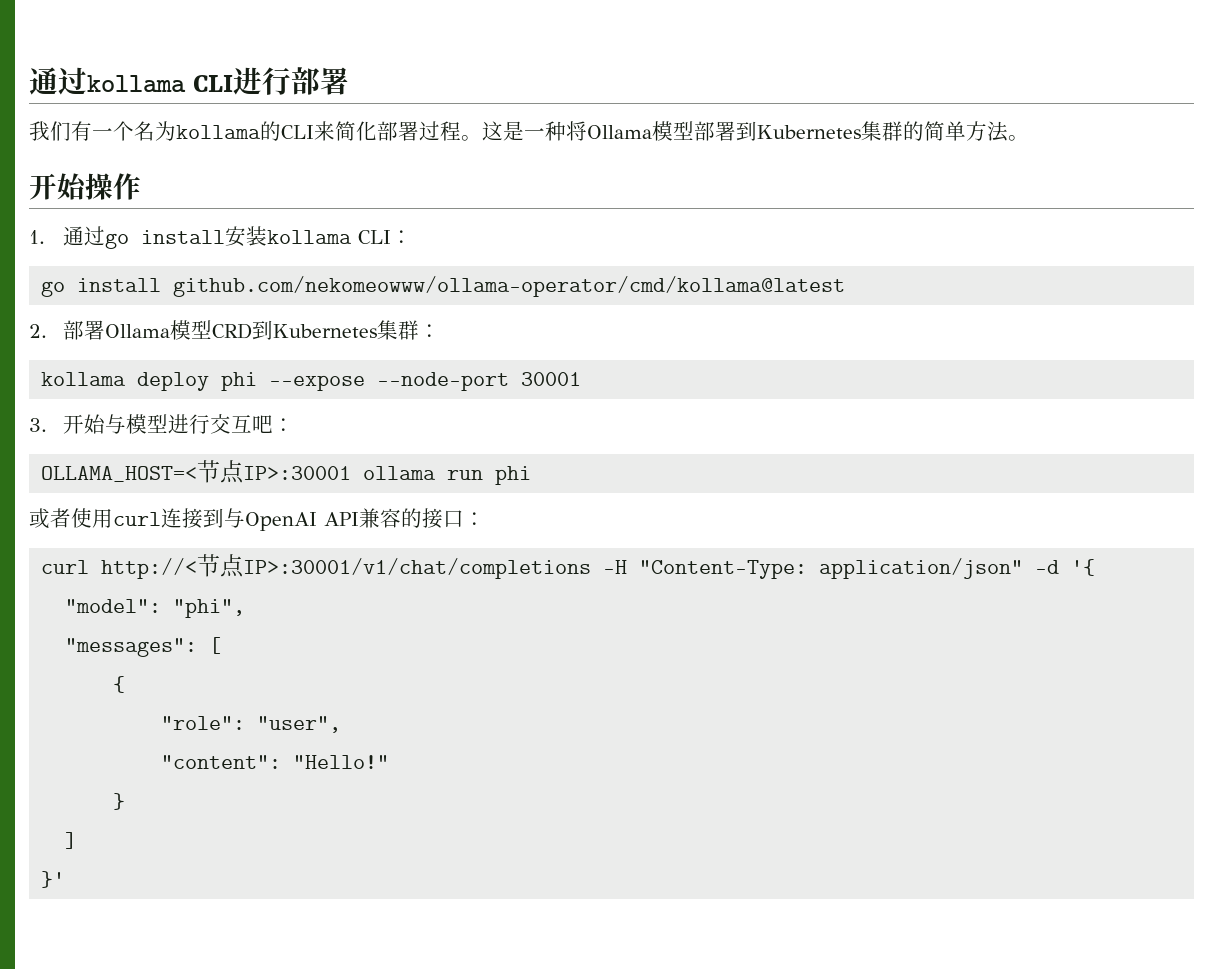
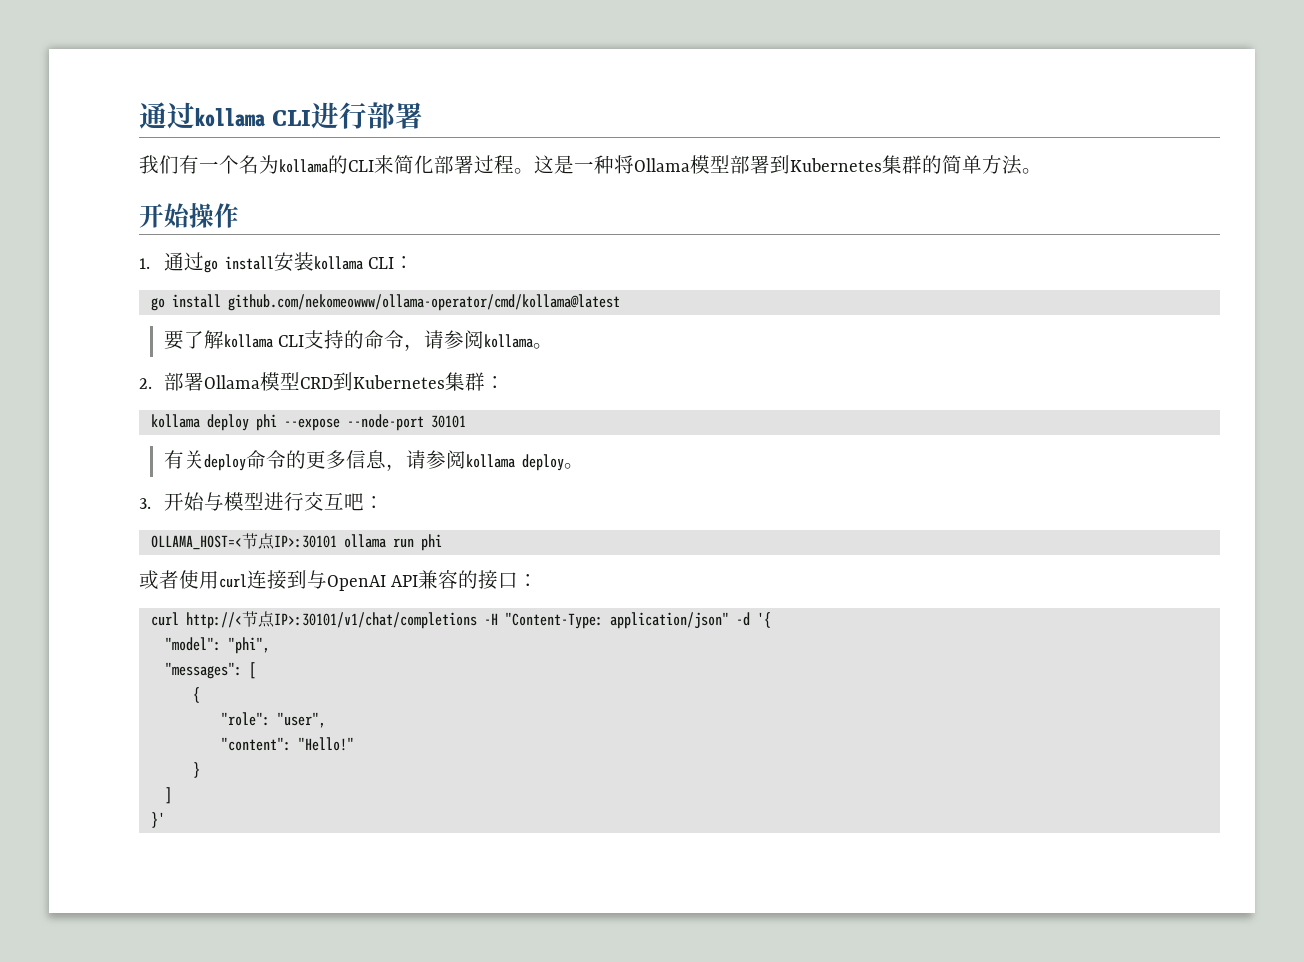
(846, 286) none -> [163,330,553,351] // 要了解kollama CLI支持的命令，请参阅kollama。
[521,372,582,386] 30001 -> [430,415,466,428] [163,450,584,471] 30101 // 有关deploy命令的更多信息，请参阅kollama deploy。
[243,466,352,480] IP>:30001 -> [273,535,337,548] IP>:30101
[243,558,592,579] IP>:30001/v1/chat/completions -> [273,612,477,629] IP>:30101/v1/chat/completions

